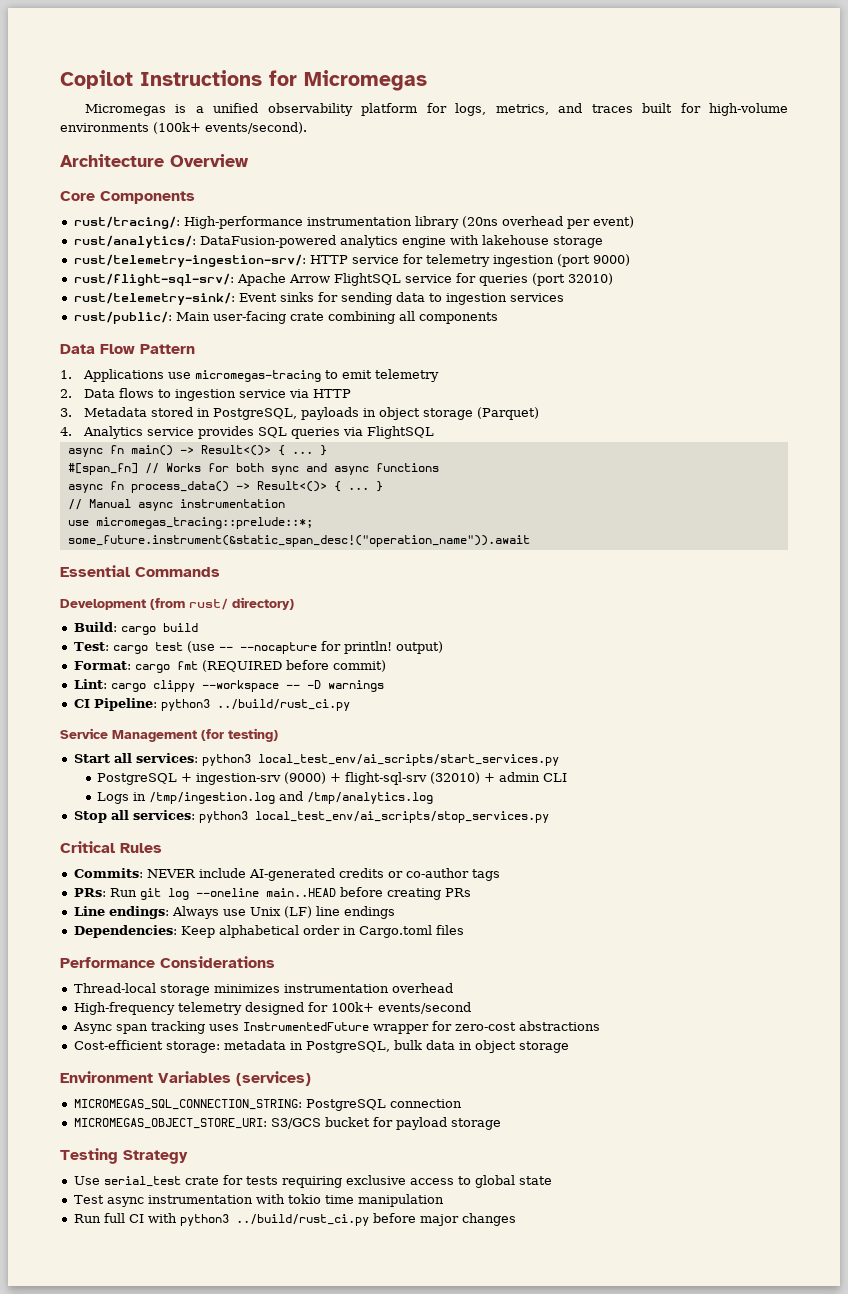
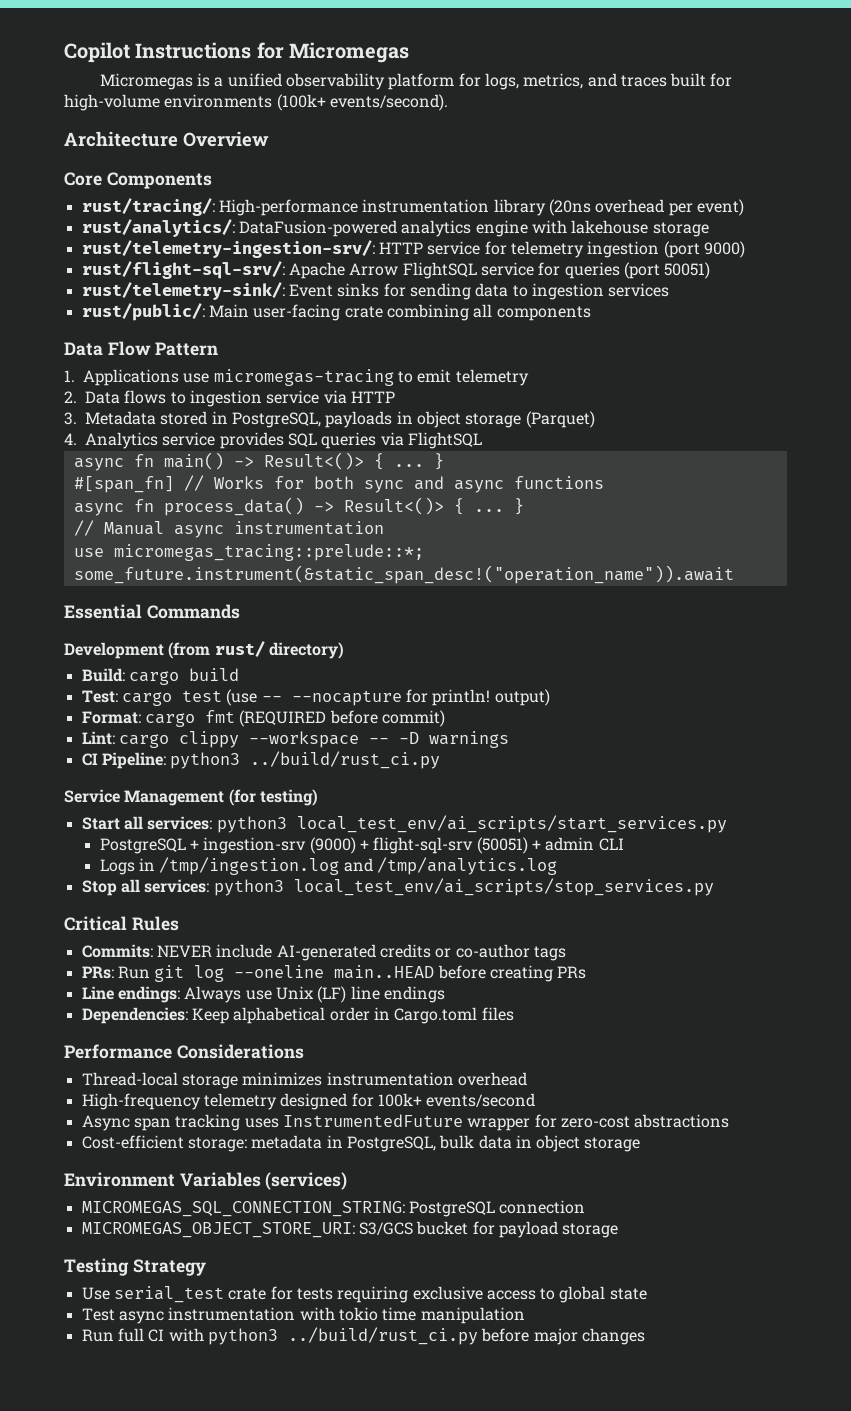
[567,273,613,285] 32010) -> [664,262,711,279] 50051)
[430,772,481,784] (32010) -> [476,837,528,854] (50051)

